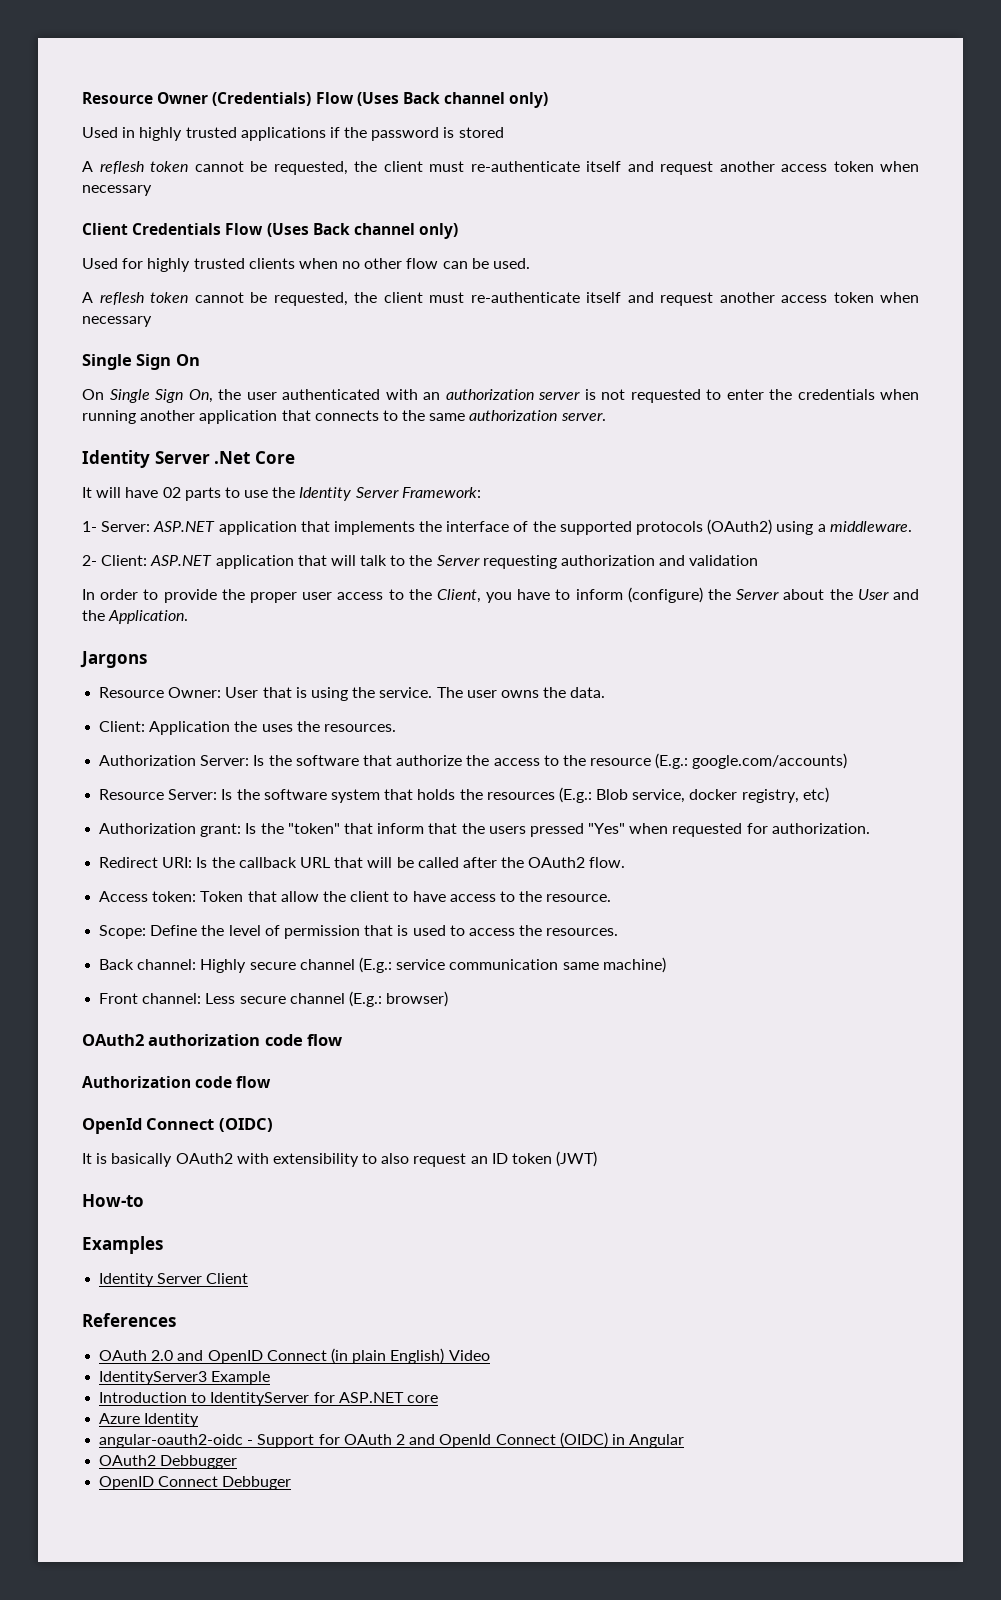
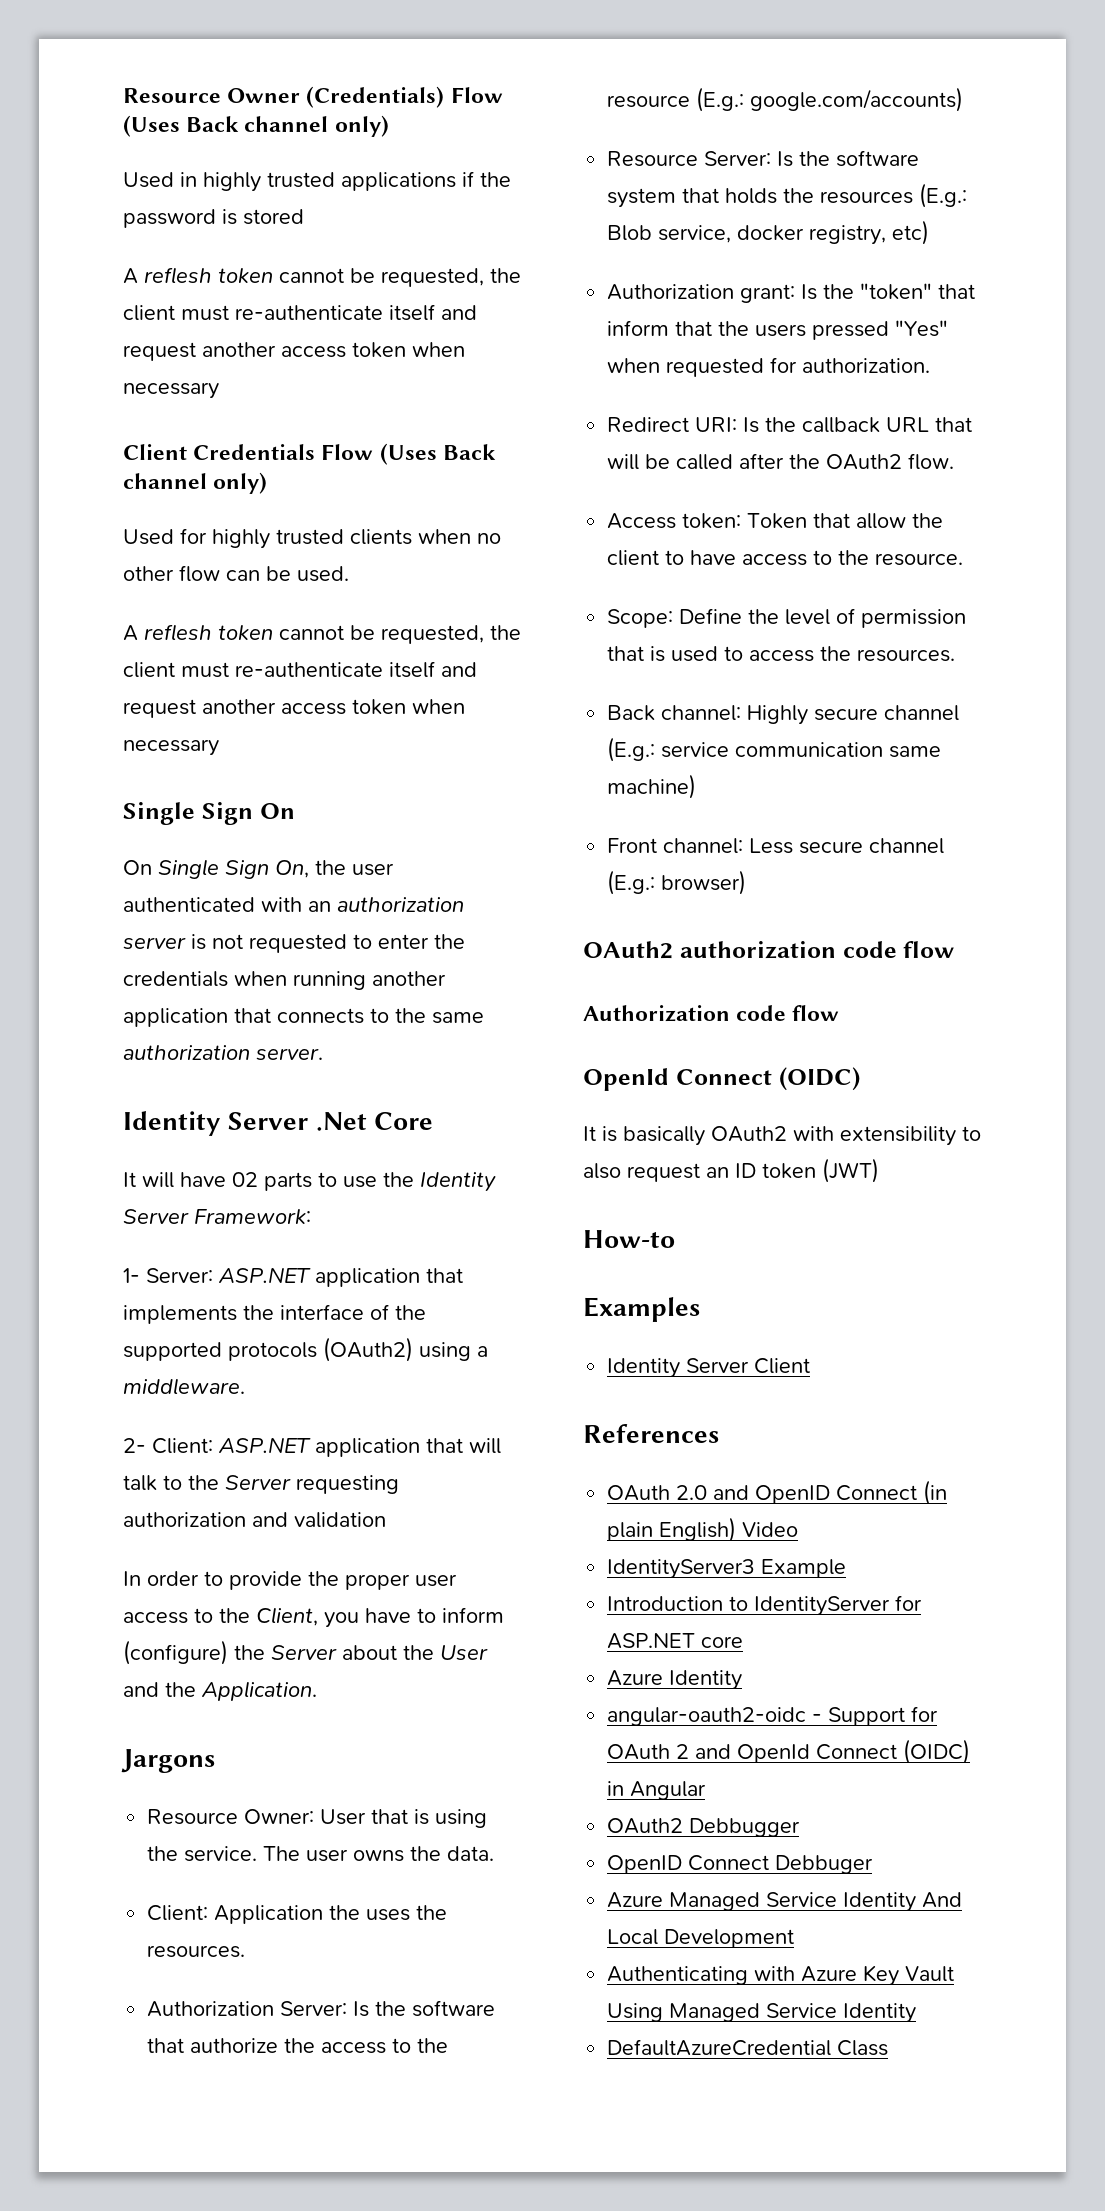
(292, 1483) none -> [607,1892,963,1912] [607,1929,795,1948] [607,1965,955,1986] [607,2003,917,2023] [607,2039,889,2056] // Azure Managed Service Identity And Local Development // Authenticating with Azure Key Vault Using Managed Service Identity // DefaultAzureCredential Class

